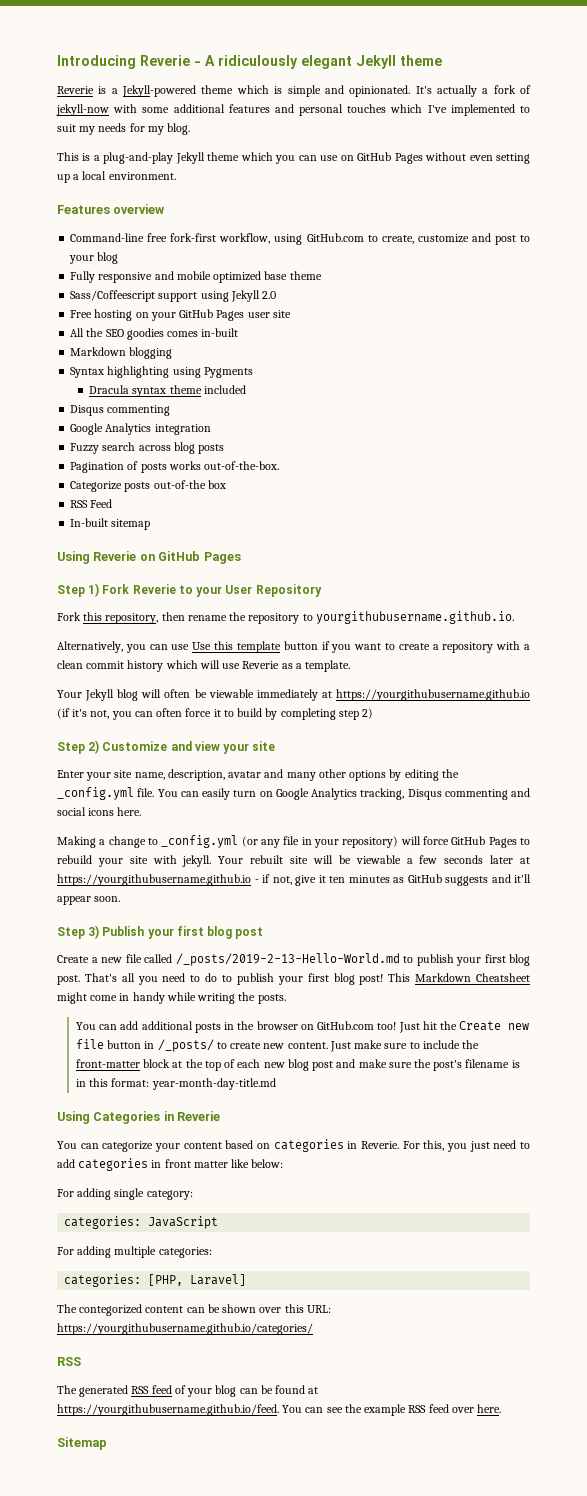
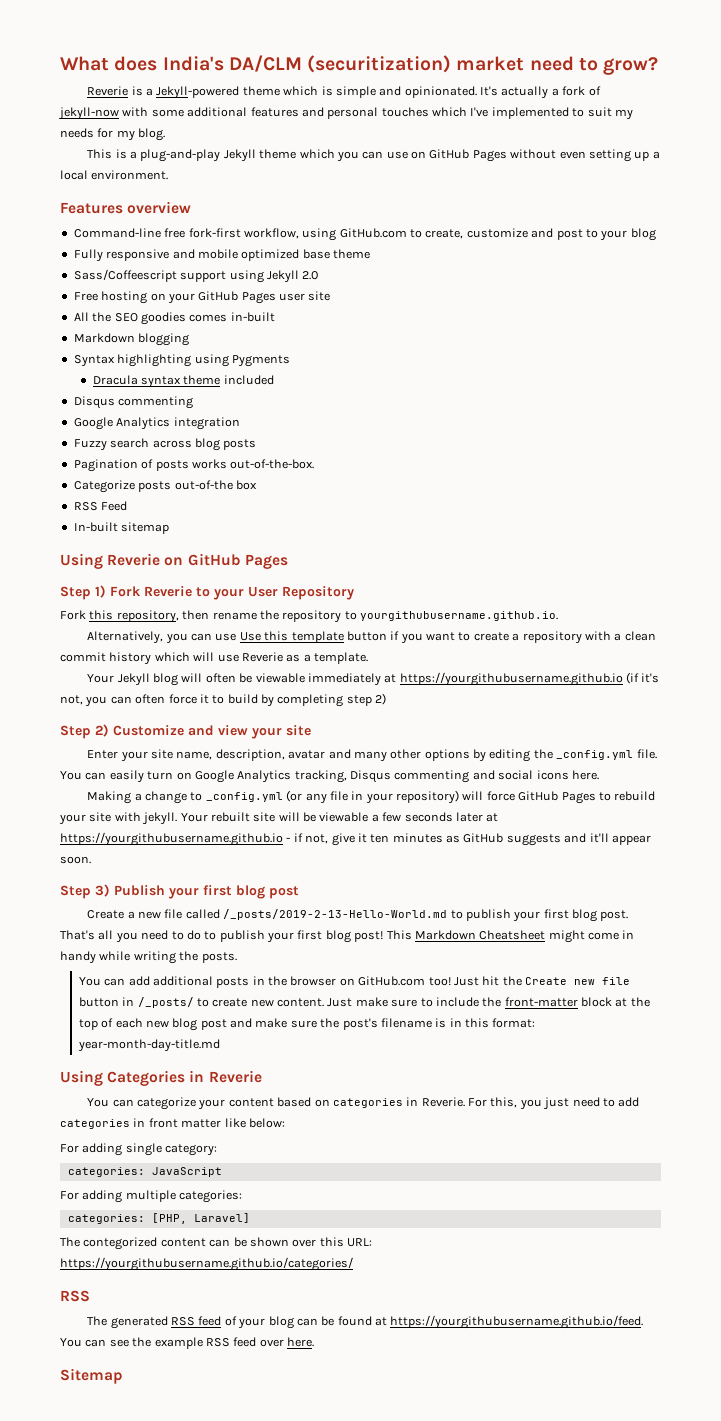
[57,55,442,69] Introducing Reverie - A ridiculously elegant Jekyll theme -> [60,55,659,75] What does India's DA/CLM (securitization) market need to grow?

